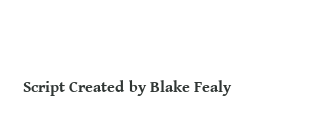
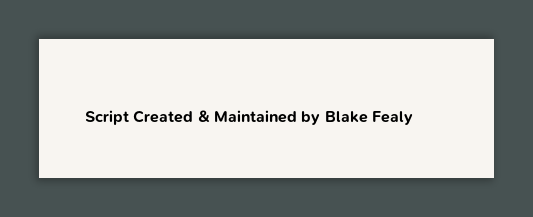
(126, 86) none -> [197,110,297,123] & Maintained

